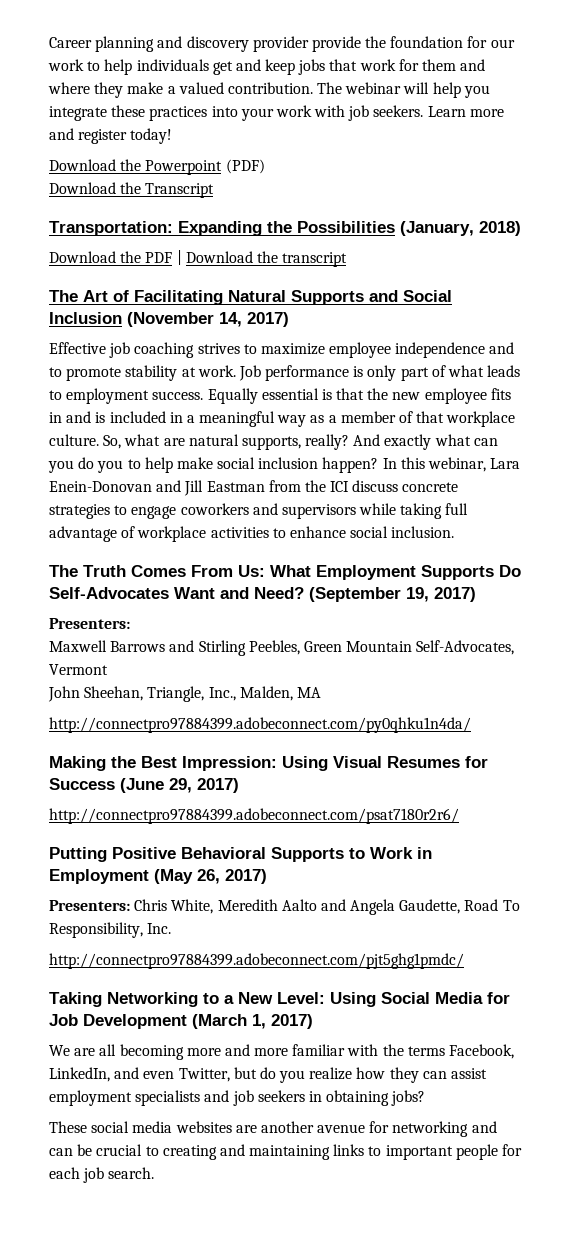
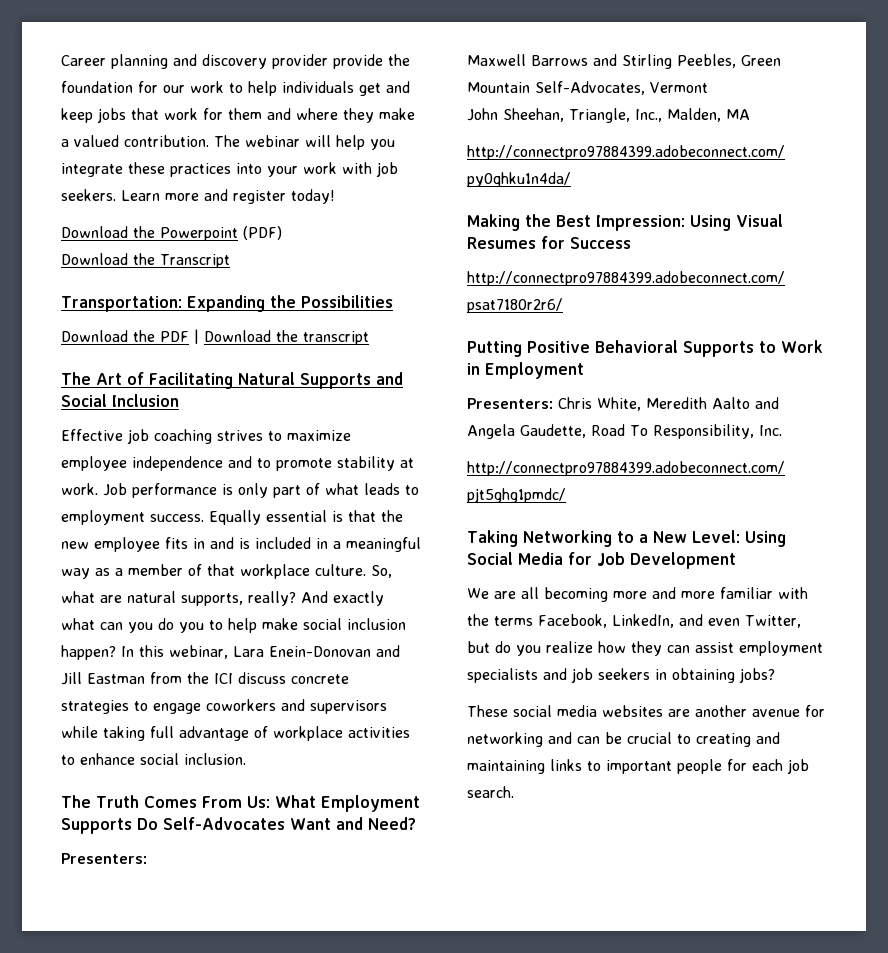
[400,221,521,236] (January, 2018) -> (393, 301) none
[127,312,289,327] (November 14, 2017) -> (179, 400) none
[309,587,476,602] (September 19, 2017) -> (416, 823) none
[120,778,239,793] (June 29, 2017) -> (631, 243) none
[154,869,267,884] (May 26, 2017) -> (584, 370) none
[192,1014,313,1029] (March 1, 2017) -> (736, 560) none

